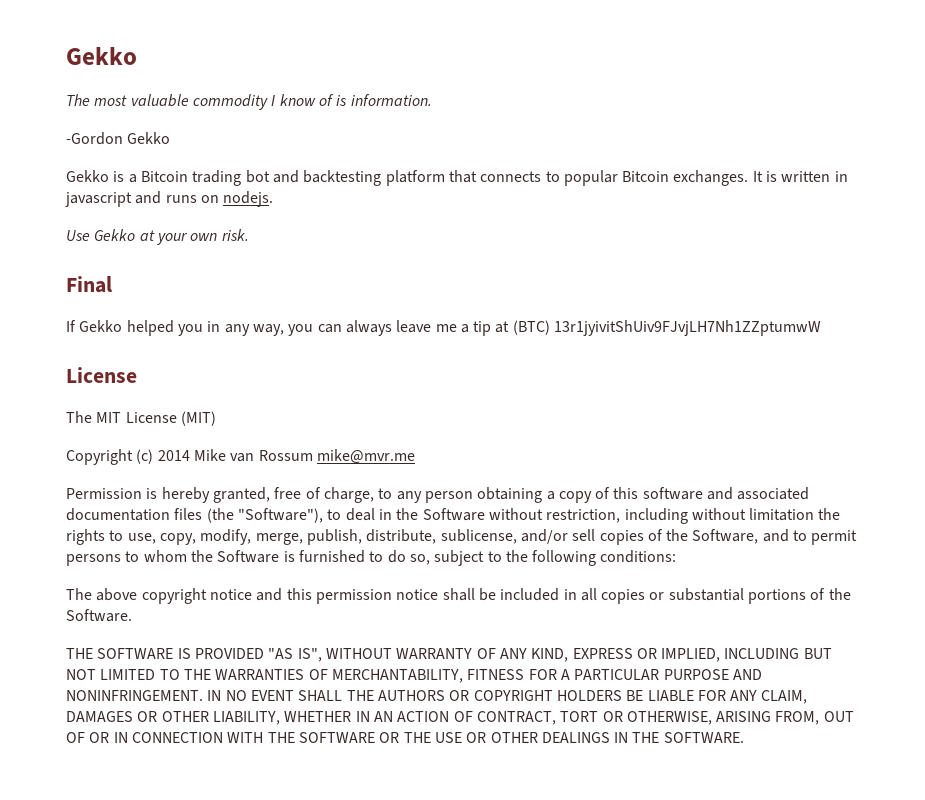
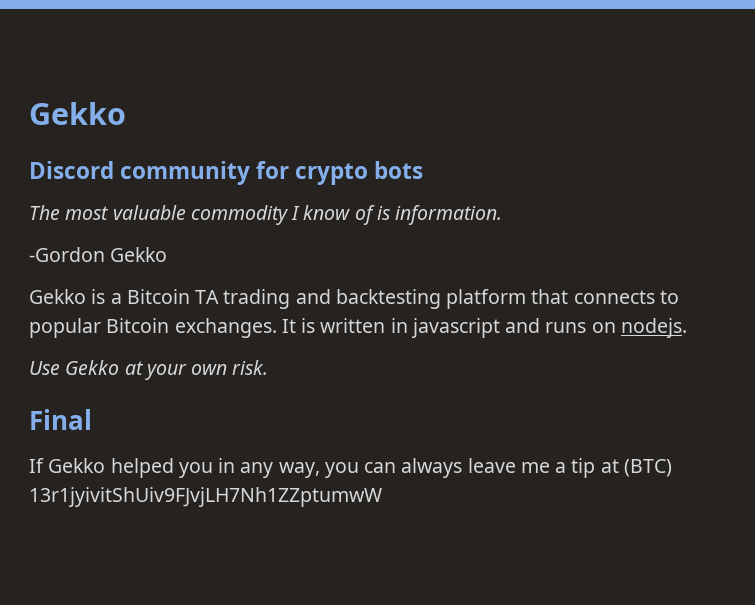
[66,47,137,65] Gekko -> [29,102,126,125] [29,161,424,185] Gekko // Discord community for crypto bots
[192,170,270,186] trading bot -> [195,289,291,309] TA trading
[66,367,137,383] [66,411,216,426] [66,449,415,465] [66,487,810,503] [66,508,841,524] [66,529,858,545] [66,550,677,566] [66,588,851,604] [66,609,132,622] [66,648,832,662] [66,669,762,683] [66,690,808,704] [66,711,854,725] [66,732,744,743] // License // The MIT License (MIT) // Copyright (c) 2014 Mike van Rossum mike@mvr.me // Permission is hereby granted, free of charge, to any person obtaining a copy of this software and associated documentation files (the "Software"), to deal in the Software without restriction, including without limitation the rights to use, copy, modify, merge, publish, distribute, sublicense, and/or sell copies of the Software, and to permit persons to whom the Software is furnished to do so, subject to the following conditions: // The above copyright notice and this permission notice shall be included in all copies or substantial portions of the Software. // THE SOFTWARE IS PROVIDED "AS IS", WITHOUT WARRANTY OF ANY KIND, EXPRESS OR IMPLIED, INCLUDING BUT NOT LIMITED TO THE WARRANTIES OF MERCHANTABILITY, FITNESS FOR A PARTICULAR PURPOSE AND NONINFRINGEMENT. IN NO EVENT SHALL THE AUTHORS OR COPYRIGHT HOLDERS BE LIABLE FOR ANY CLAIM, DAMAGES OR OTHER LIABILITY, WHETHER IN AN ACTION OF CONTRACT, TORT OR OTHERWISE, ARISING FROM, OUT OF OR IN CONNECTION WITH THE SOFTWARE OR THE USE OR OTHER DEALINGS IN THE SOFTWARE. -> (382, 497) none

